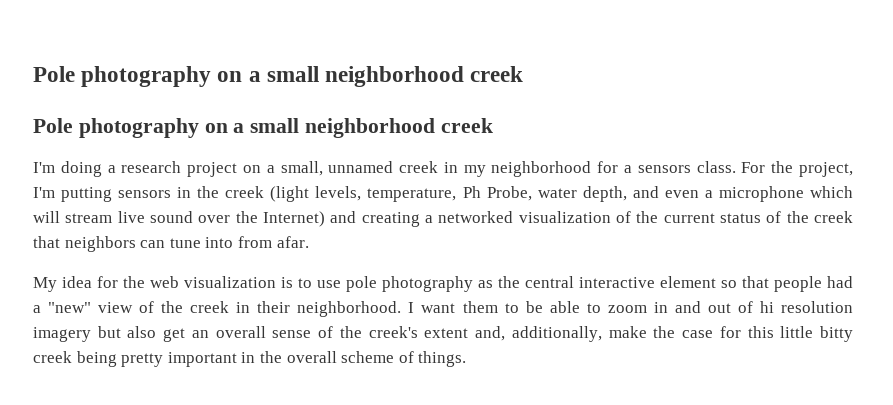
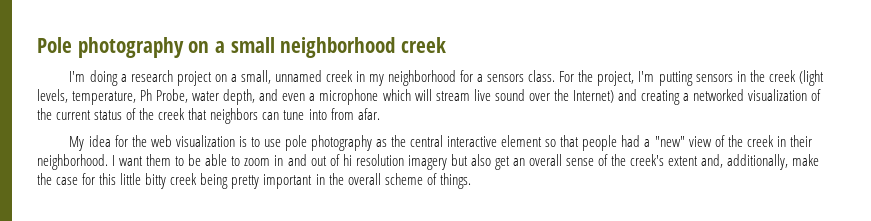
[33,66,524,87] [33,118,493,138] Pole photography on a small neighborhood creek // Pole photography on a small neighborhood creek -> [37,37,447,58] Pole photography on a small neighborhood creek

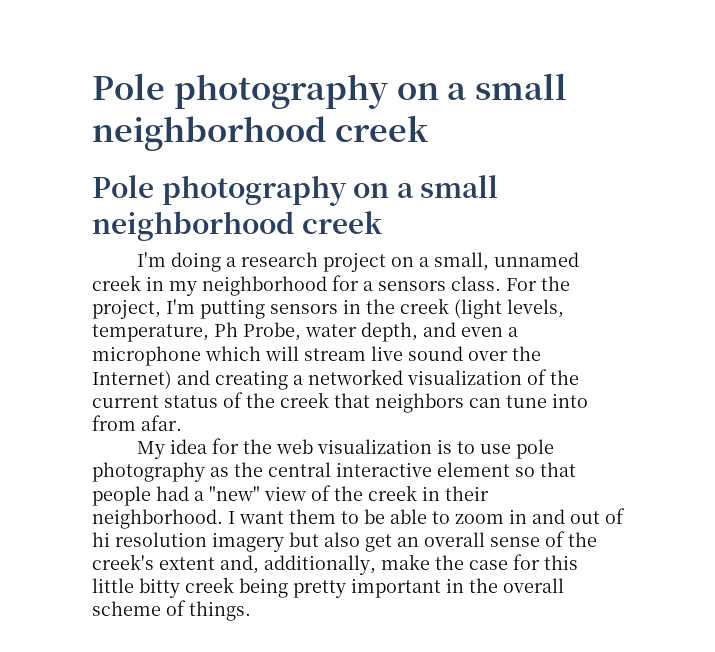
[37,37,447,58] Pole photography on a small neighborhood creek -> [92,73,568,109] [92,115,429,151] [92,175,499,206] [92,211,383,241] Pole photography on a small neighborhood creek // Pole photography on a small neighborhood creek

